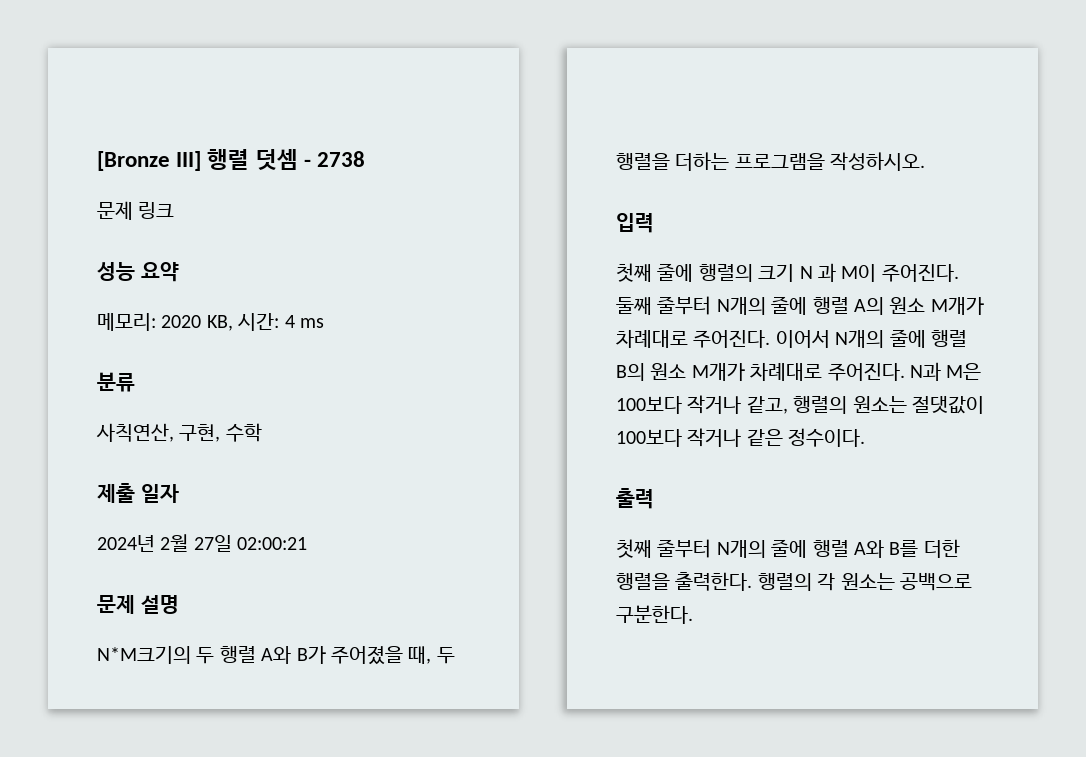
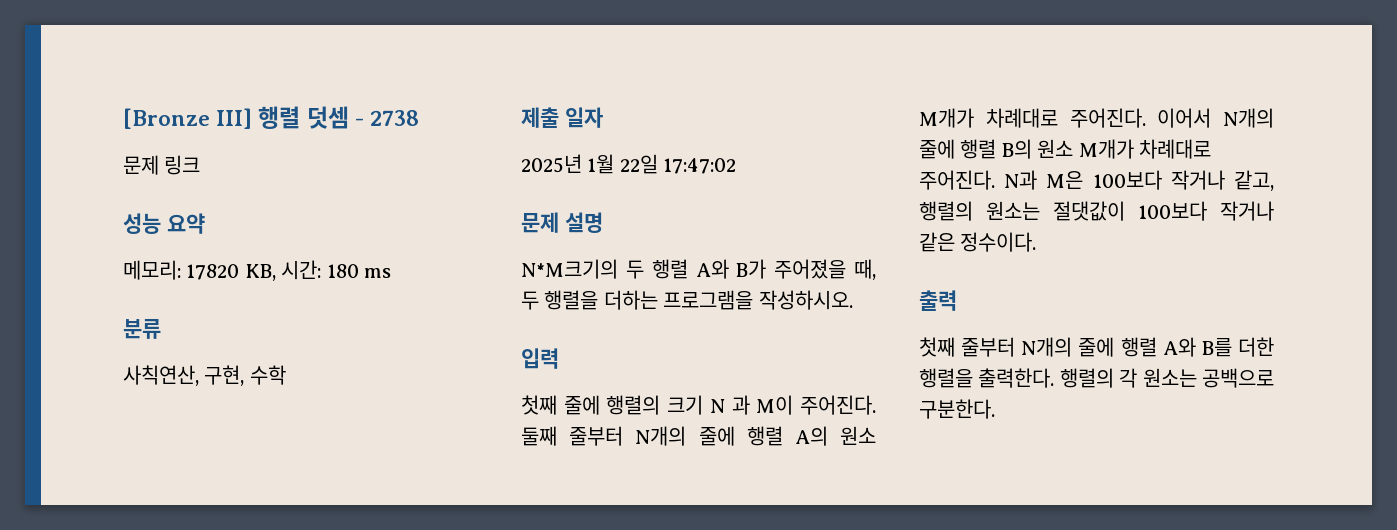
[161,315,202,328] 2020 -> [186,264,240,280] 17820
[284,315,295,328] 4 -> [326,264,359,278] 180
[97,534,308,552] 2024년 2월 27일 02:00:21 -> [521,154,737,174] 2025년 1월 22일 17:47:02

